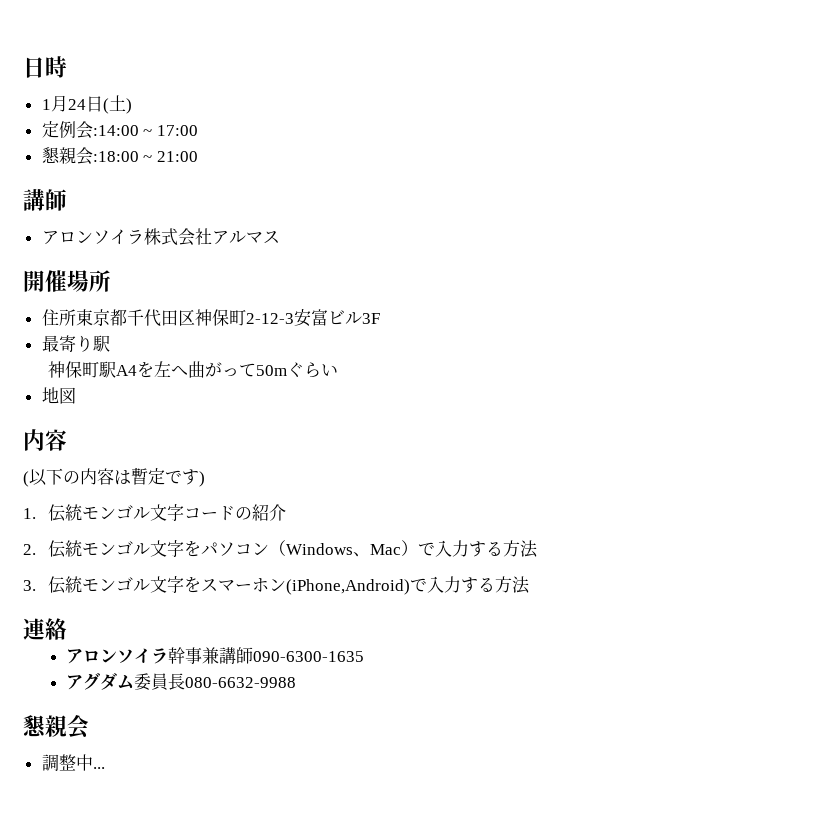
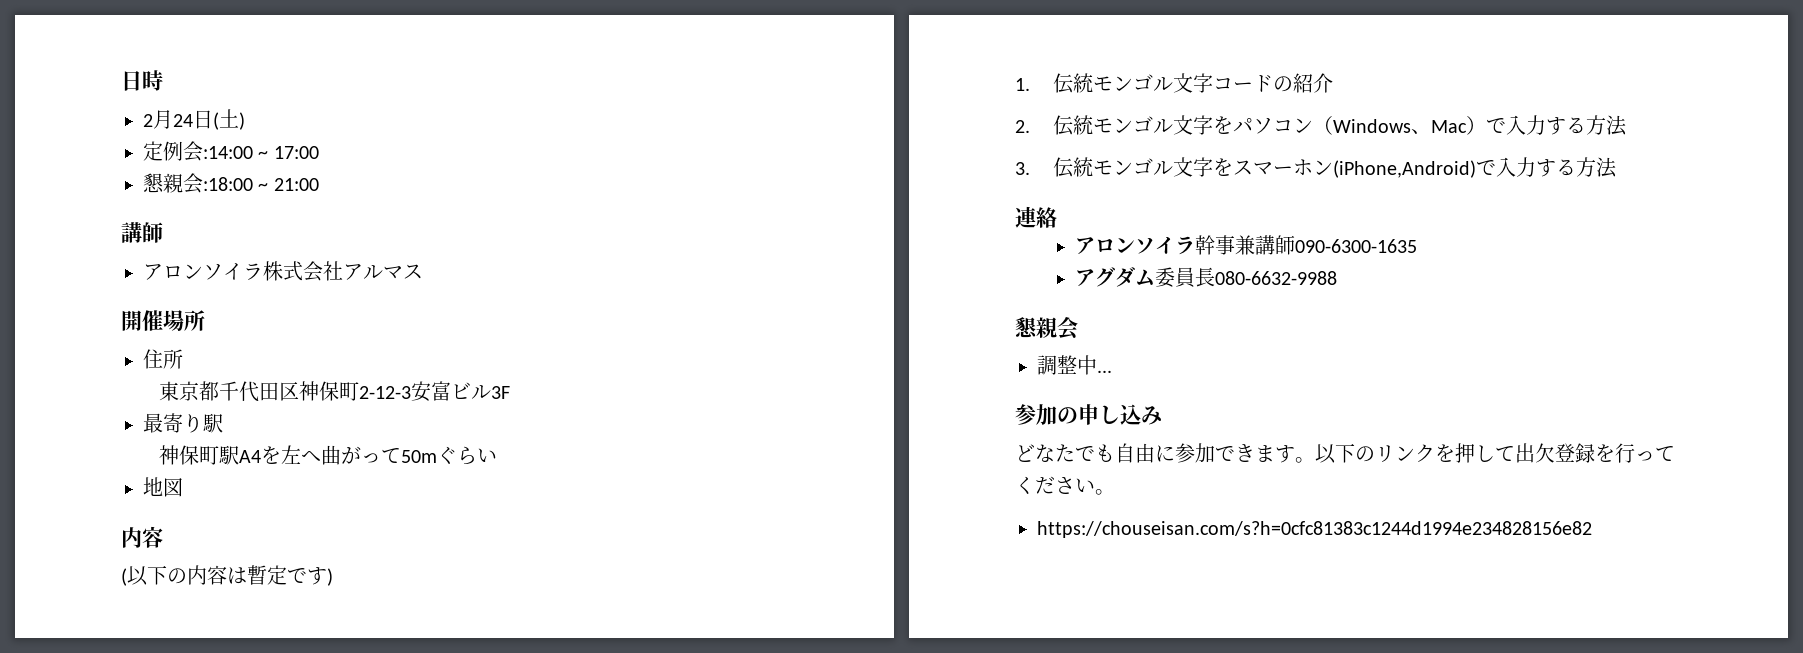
[41,99,51,110] 1 -> [143,114,153,127] 2
(76, 317) none -> (183, 359) //
(105, 768) none -> [1015,404,1162,425] [1015,443,1675,464] [1015,476,1115,495] [1037,521,1592,538] // 参加の申し込み // どなたでも自由に参加できます。以下のリンクを押して出欠登録を行ってください。 // https://chouseisan.com/s?h=0cfc81383c1244d1994e234828156e82

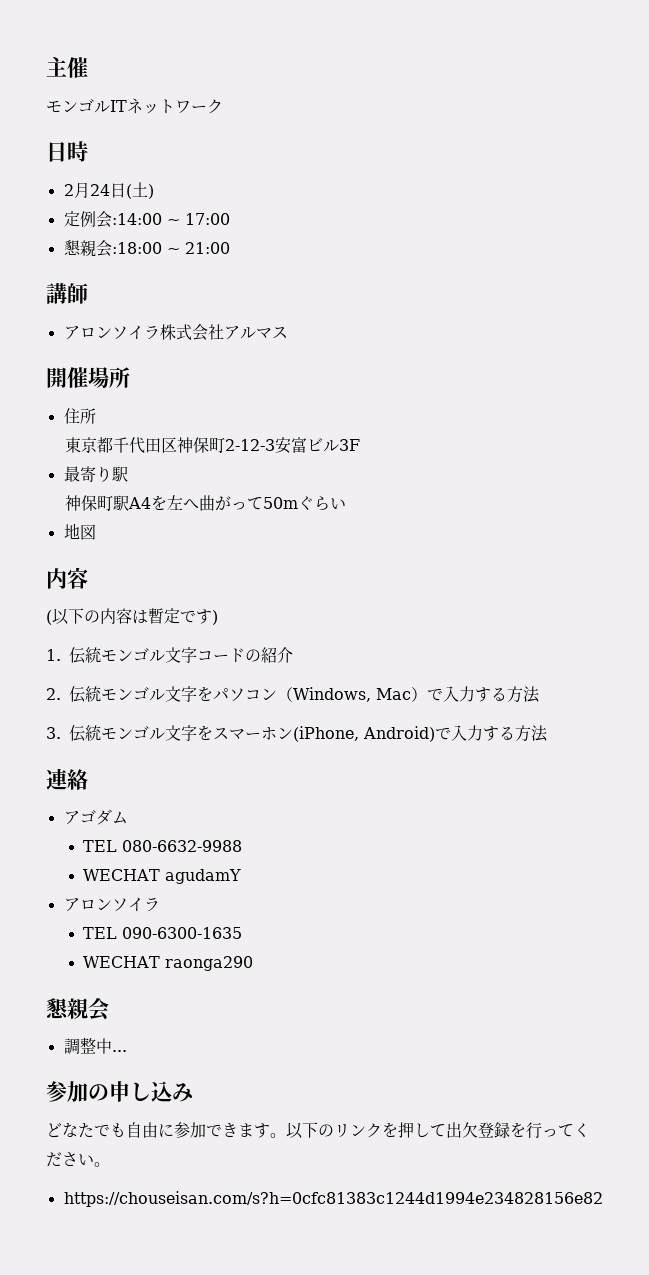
(121, 81) none -> [46,57,88,78] [46,98,223,114] 主催 // モンゴルITネットワーク //
[1333,119,1432,134] Windows、 -> [293,687,371,702] Windows,
[1333,160,1477,178] (iPhone,Android) -> [293,726,435,742] (iPhone, Android)
[1075,235,1296,255] // アロンソイラ幹事兼講師 -> [63,809,128,825] [82,840,242,852] [82,869,241,884] [63,897,160,912] [82,927,117,939] // アゴダム // TEL 080-6632-9988 // WECHAT agudamY // アロンソイラ // TEL
[1075,267,1338,288] アグダム委員長080-6632-9988 -> [82,956,253,971] WECHAT raonga290

